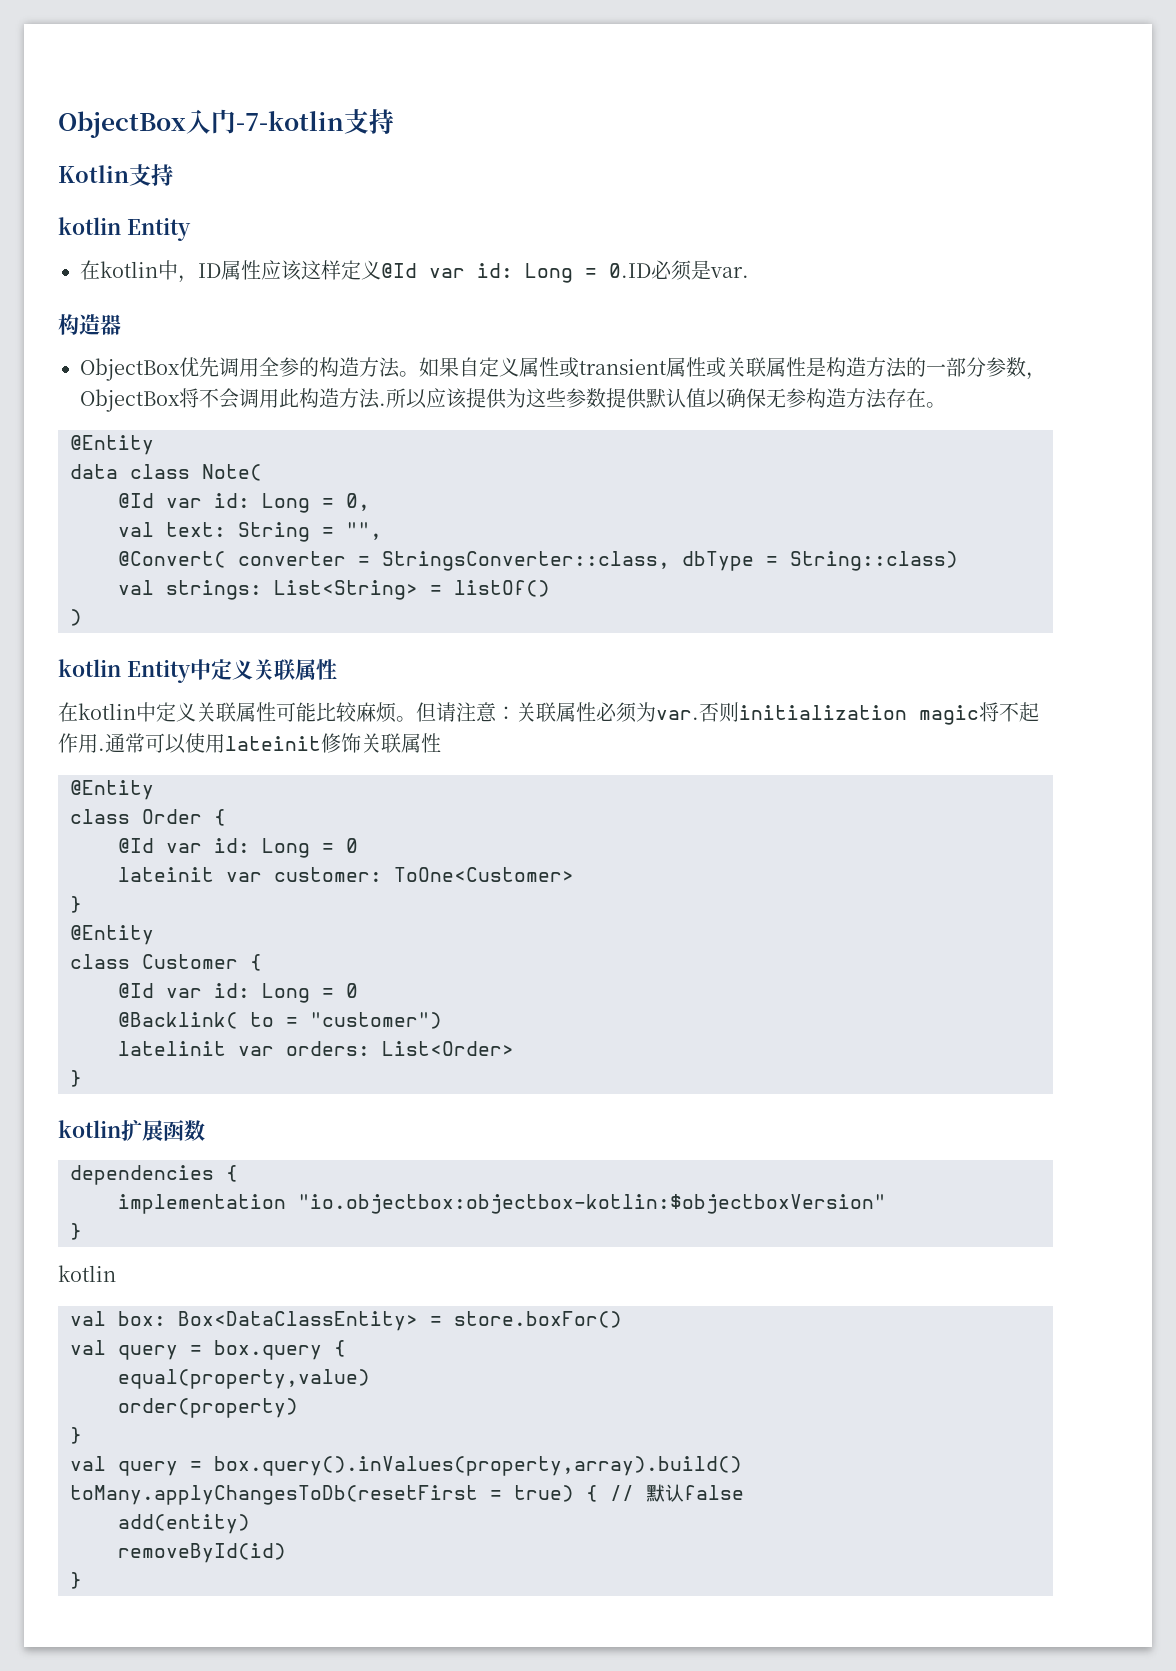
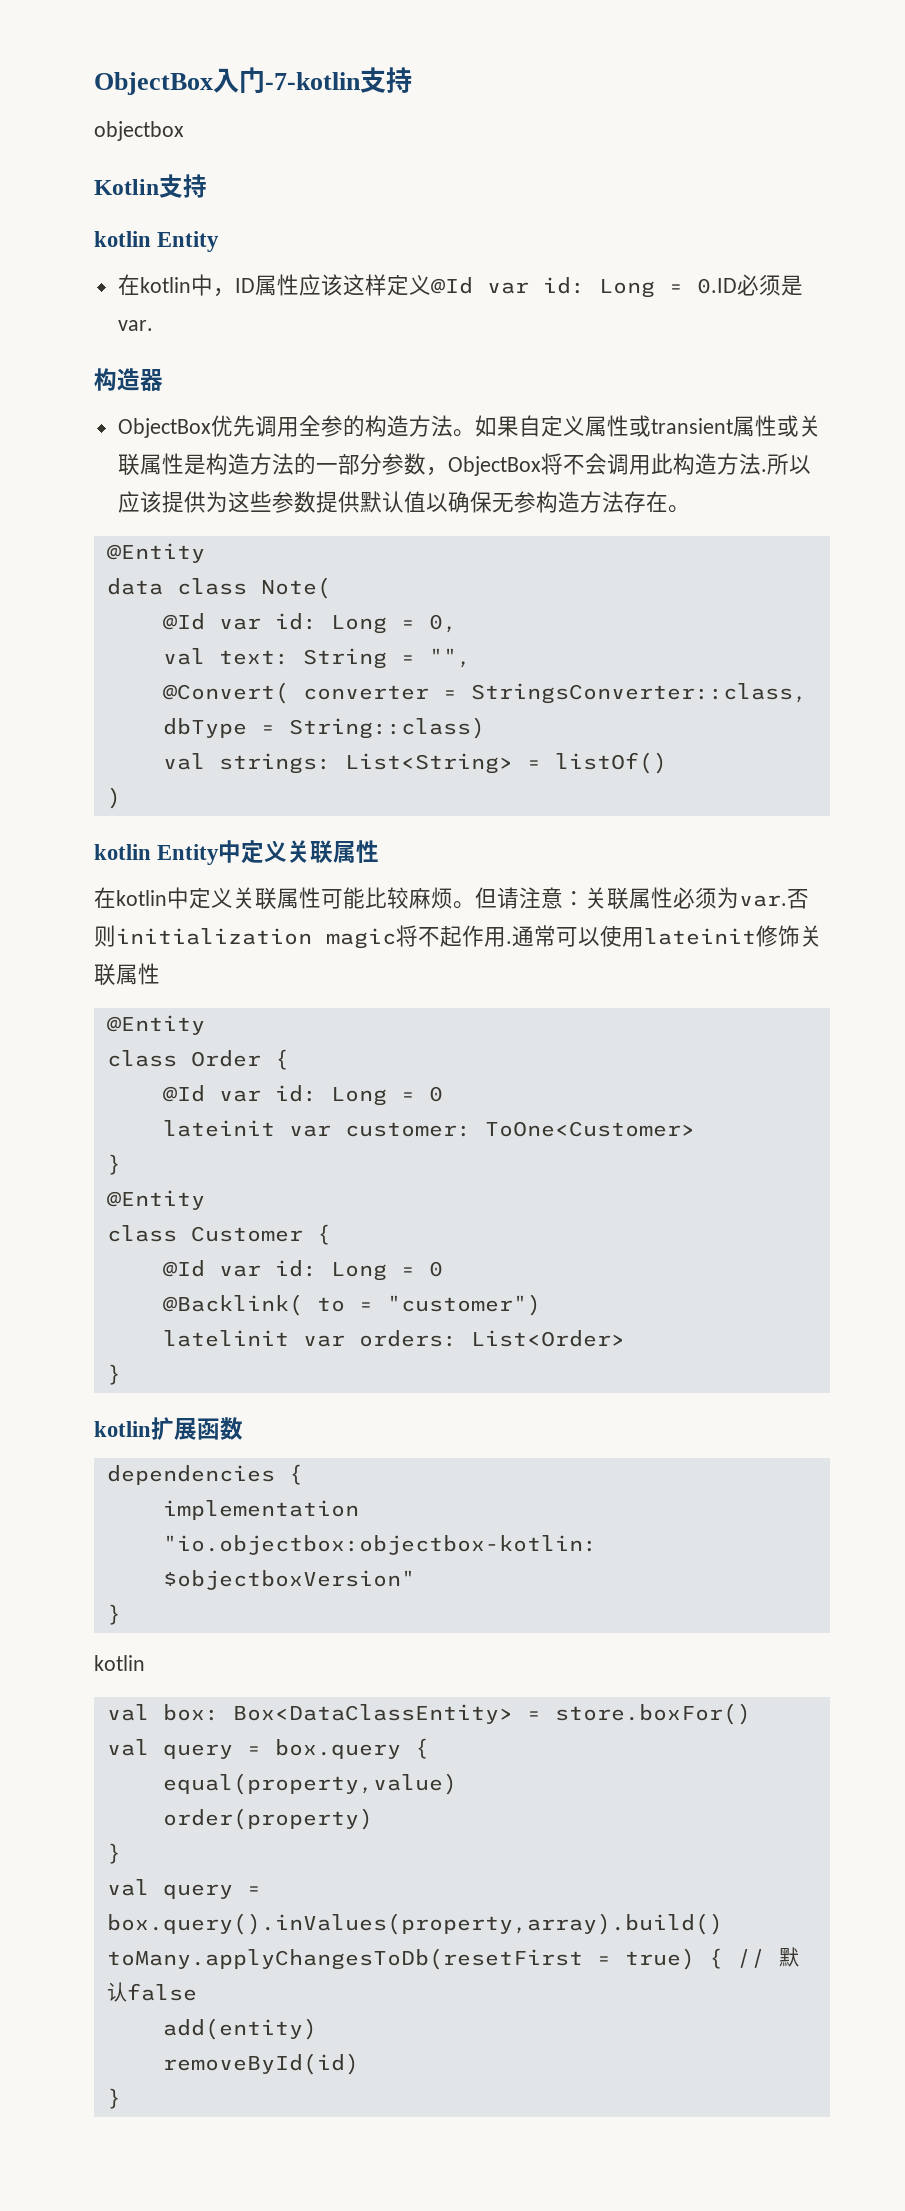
(394, 121) none -> [94,121,184,141] // objectbox

